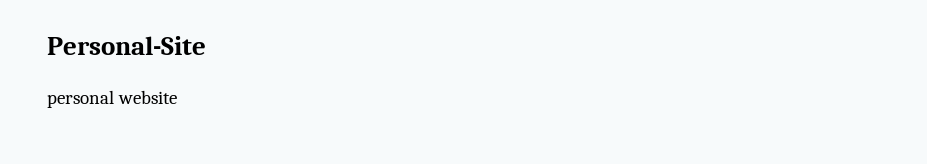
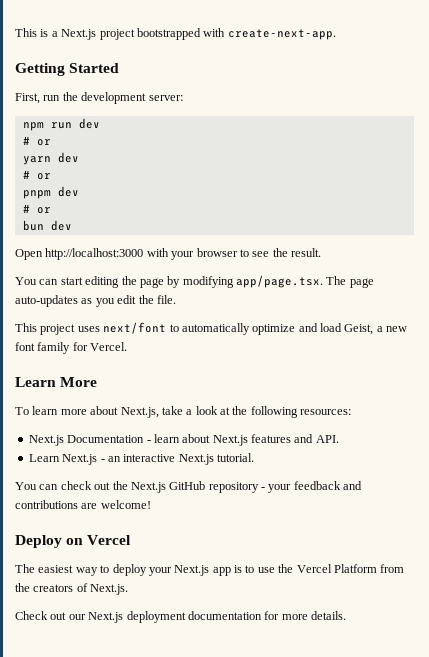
[47,36,206,55] [47,90,178,108] Personal-Site // personal website -> [15,28,336,40] [15,63,120,76] [15,92,183,104] [22,118,100,131] [22,136,51,146] [22,152,79,165] [22,170,51,180] [22,186,79,199] [22,204,51,214] [22,220,72,231] [15,248,321,260] [15,275,374,288] [15,295,176,307] [15,322,408,335] [15,342,128,354] [15,377,98,387] [15,406,352,418] [28,434,339,446] [28,453,254,465] [15,481,363,493] [15,500,151,509] [15,535,132,548] [15,564,405,576] [15,583,129,595] [15,611,346,623] This is a Next.js project bootstrapped with create-next-app. // Getting Started // First, run the development server: // npm run dev // # or // yarn dev // # or // pnpm dev // # or // bun dev // Open http://localhost:3000 with your browser to see the result. // You can start editing the page by modifying app/page.tsx. The page auto-updates as you edit the file. // This project uses next/font to automatically optimize and load Geist, a new font family for Vercel. // Learn More // To learn more about Next.js, take a look at the following resources: // Next.js Documentation - learn about Next.js features and API. // Learn Next.js - an interactive Next.js tutorial. // You can check out the Next.js GitHub repository - your feedback and contributions are welcome! // Deploy on Vercel // The easiest way to deploy your Next.js app is to use the Vercel Platform from the creators of Next.js. // Check out our Next.js deployment documentation for more details.

